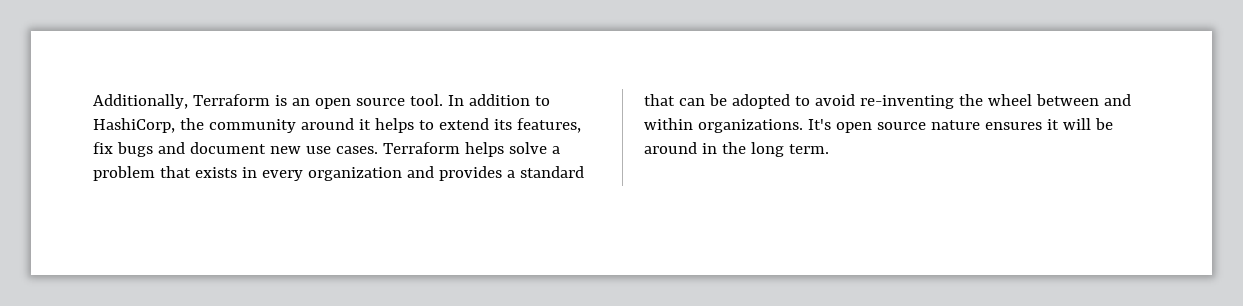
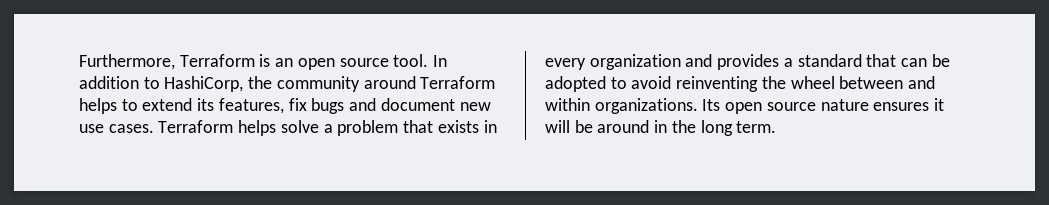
[93,94,188,109] Additionally, -> [79,54,175,70] Furthermore,
[358,119,371,130] it -> [420,76,496,89] Terraform
[859,95,954,109] re-inventing -> [676,76,759,92] reinventing
[807,119,831,130] It's -> [702,99,721,111] Its

